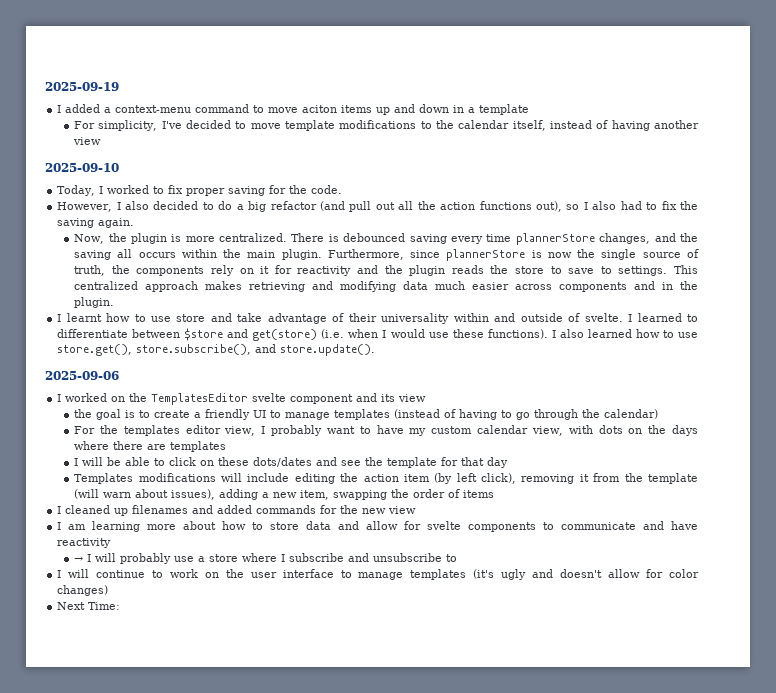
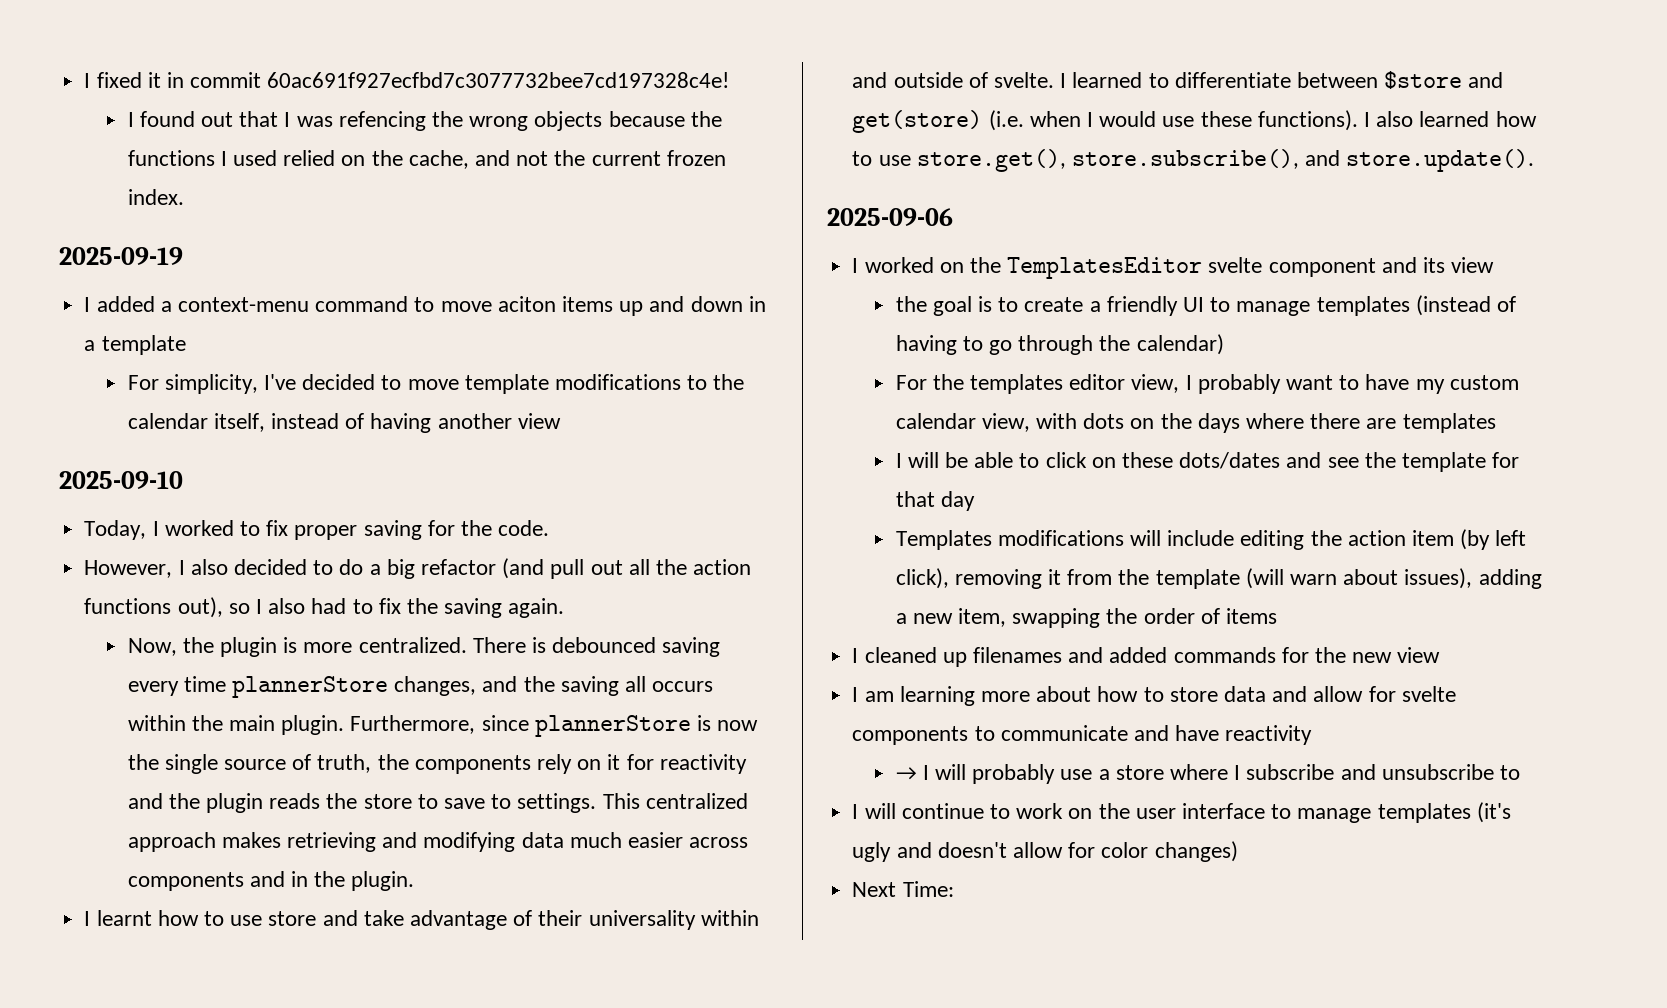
(45, 86) none -> [84,72,730,88] [127,111,722,131] [127,150,726,169] [127,189,184,205] I fixed it in commit 60ac691f927ecfbd7c3077732bee7cd197328c4e! // I found out that I was refencing the wrong objects because the functions I used relied on the cache, and not the current frozen index. //

